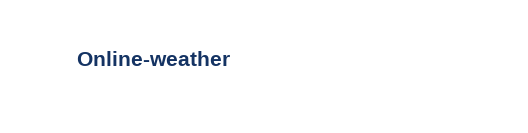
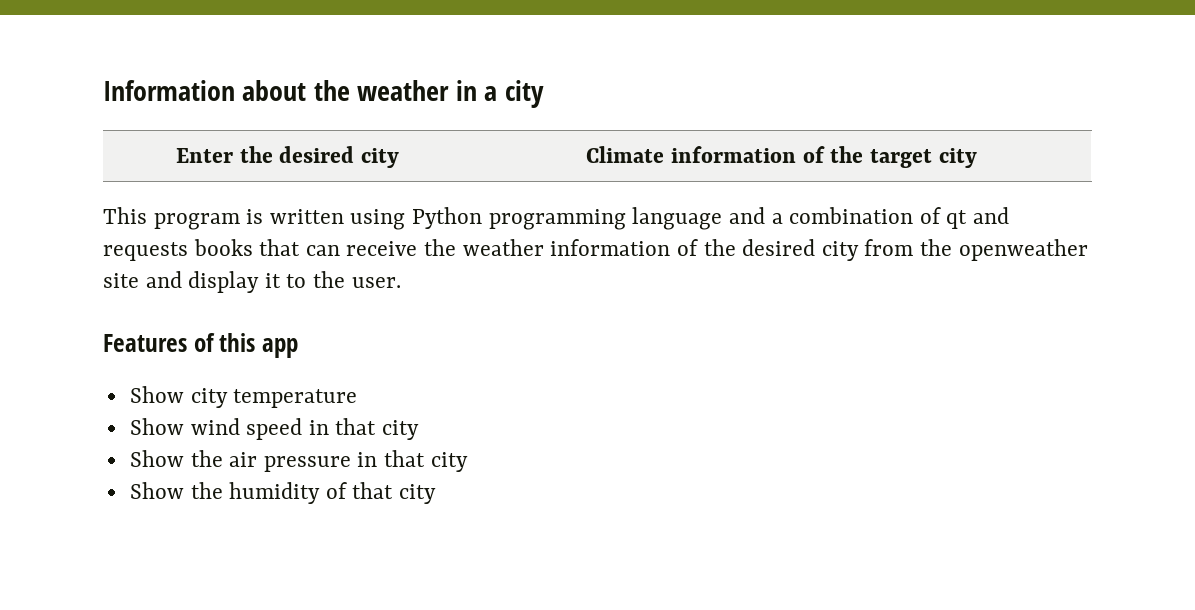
[77,51,230,66] Online-weather -> [103,80,544,108] [176,146,399,168] [586,146,977,168] [103,207,1009,230] [103,239,1088,261] [103,271,401,293] [103,333,298,358] [129,386,358,408] [129,418,420,440] [129,450,468,472] [129,482,437,504] Information about the weather in a city // Enter the desired city | Climate information of the target city // This program is written using Python programming language and a combination of qt and requests books that can receive the weather information of the desired city from the openweather site and display it to the user. // Features of this app // Show city temperature // Show wind speed in that city // Show the air pressure in that city // Show the humidity of that city

